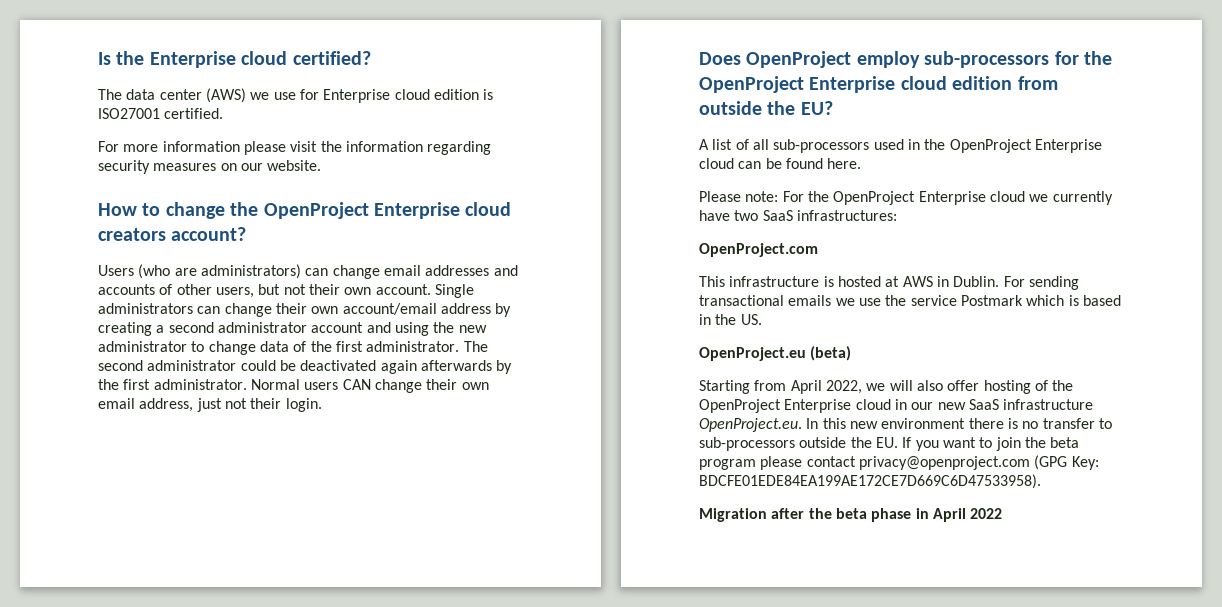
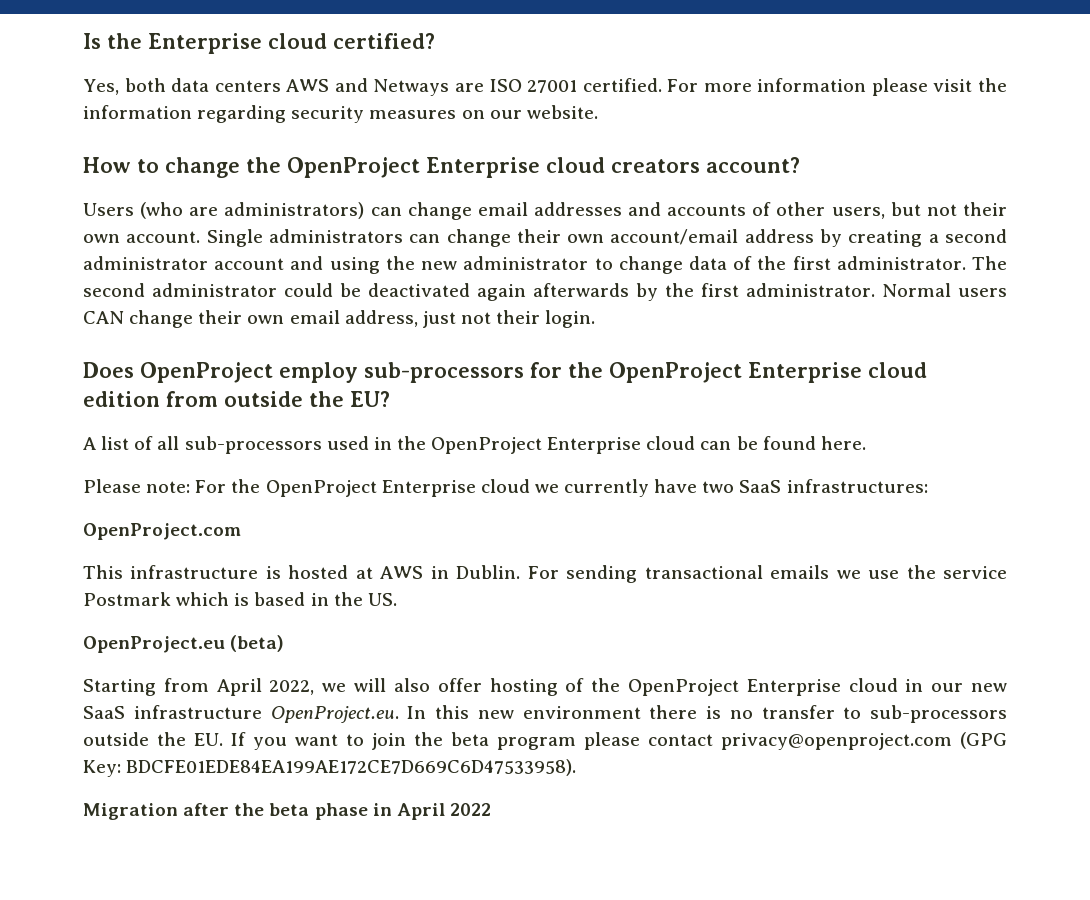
[98,88,494,103] [98,108,160,119] The data center (AWS) we use for Enterprise cloud edition is ISO27001 -> [83,78,578,96] Yes, both data centers AWS and Netways are ISO 27001
(224, 113) // -> (662, 85) none

